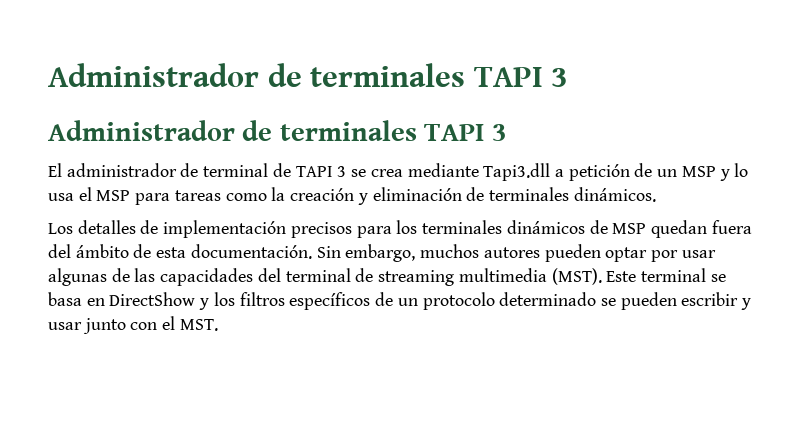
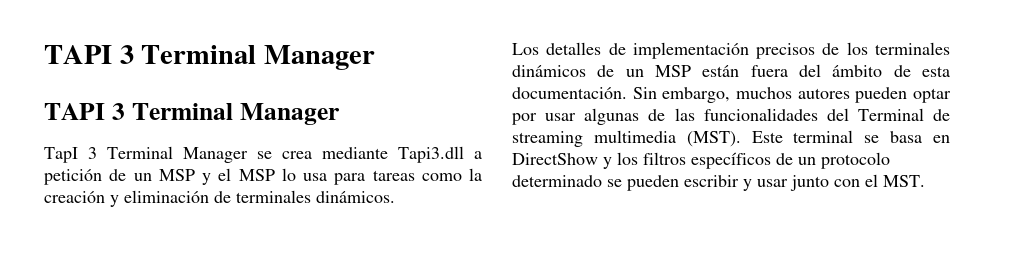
[48,63,569,87] [48,120,507,141] [48,163,347,177] Administrador de terminales TAPI 3 // Administrador de terminales TAPI 3 // El administrador de terminal de TAPI 3 -> [44,45,376,70] [44,103,340,125] [44,146,248,163] TAPI 3 Terminal Manager // TAPI 3 Terminal Manager // TapI 3 Terminal Manager
[734,163,749,177] [48,187,131,201] lo usa el MSP -> [218,168,327,181] el MSP lo usa
[356,226,392,238] para -> [822,43,840,55] de
[612,220,707,238] MSP quedan -> [625,65,740,77] un MSP están
[160,268,351,286] capacidades del terminal -> [703,108,924,121] funcionalidades del Terminal

